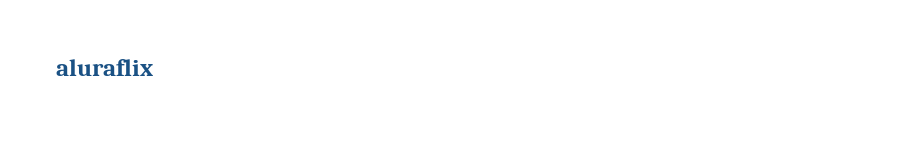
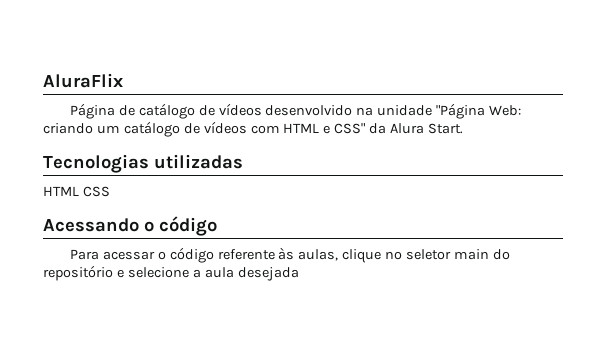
[56,59,153,76] aluraflix -> [43,73,123,88] [69,103,522,119] [43,121,464,137] [43,154,243,173] [43,186,110,197] [43,216,217,236] [69,247,510,263] [43,265,299,281] AluraFlix // Página de catálogo de vídeos desenvolvido na unidade "Página Web: criando um catálogo de vídeos com HTML e CSS" da Alura Start. // Tecnologias utilizadas // HTML CSS // Acessando o código // Para acessar o código referente às aulas, clique no seletor main do repositório e selecione a aula desejada

